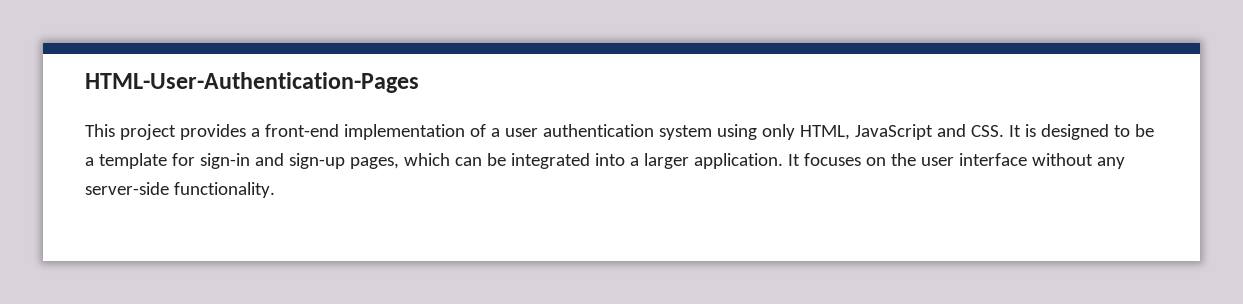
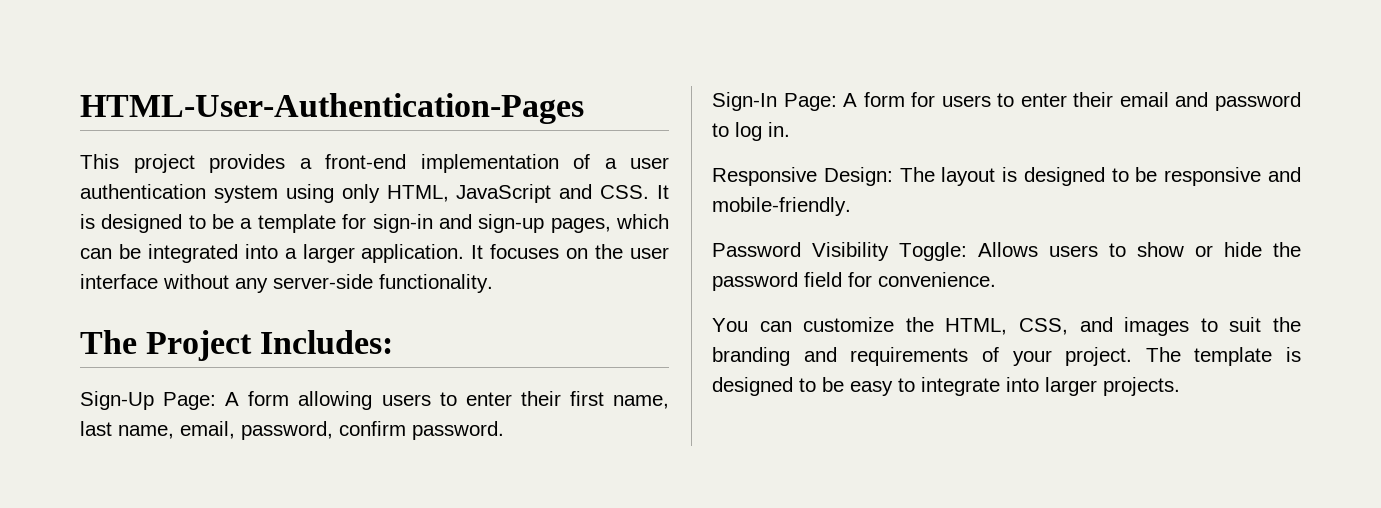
(275, 190) none -> [80,330,394,361] [80,391,670,410] [80,421,504,440] [712,92,1301,111] [712,122,790,141] [712,167,1301,186] [712,197,851,216] [712,242,1301,261] [712,272,996,291] [712,317,1301,336] [712,347,1301,366] [712,377,1180,396] // The Project Includes: // Sign-Up Page: A form allowing users to enter their first name, last name, email, password, confirm password. // Sign-In Page: A form for users to enter their email and password to log in. // Responsive Design: The layout is designed to be responsive and mobile-friendly. // Password Visibility Toggle: Allows users to show or hide the password field for convenience. // You can customize the HTML, CSS, and images to suit the branding and requirements of your project. The template is designed to be easy to integrate into larger projects.

